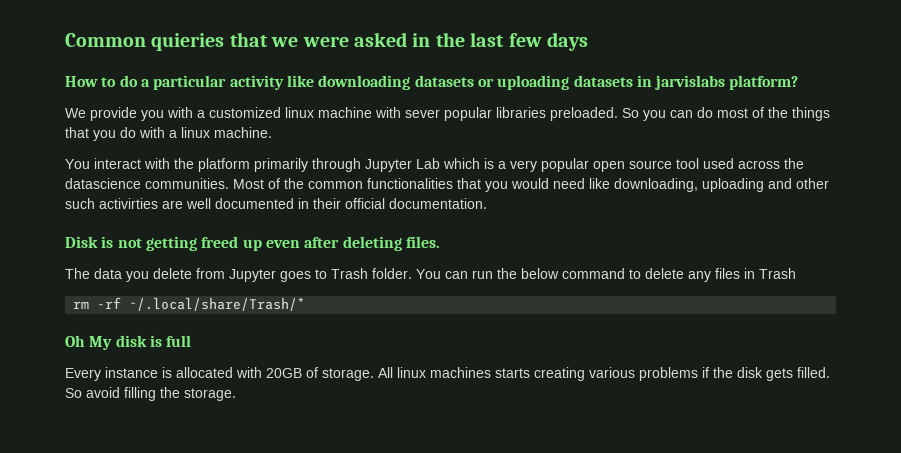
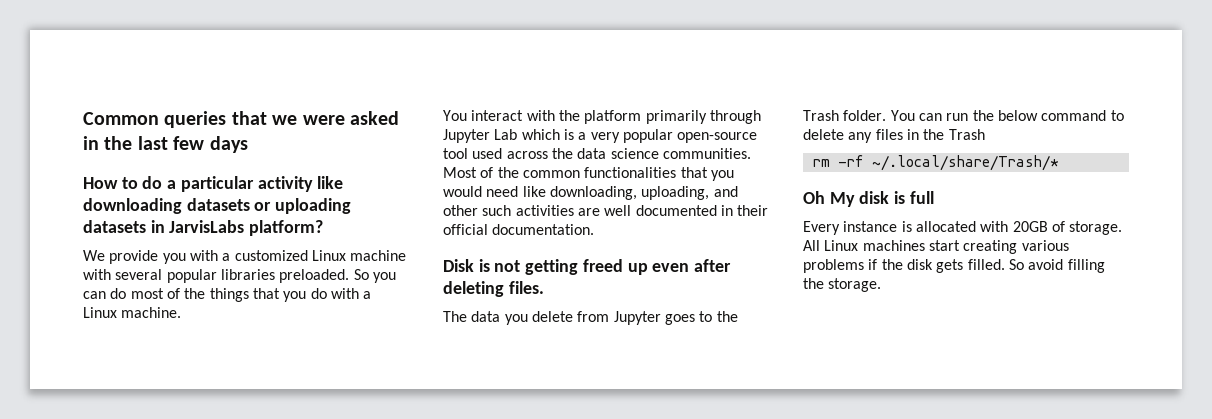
[151,33,225,51] quieries -> [164,111,227,128] queries
[655,75,726,90] jarvislabs -> [169,220,245,233] JarvisLabs
[285,107,314,118] linux -> [311,250,346,261] Linux
[405,109,440,118] sever -> [115,269,163,280] several
[181,127,210,138] linux -> [83,307,117,318] Linux
[593,160,672,172] open source -> [677,132,758,143] open-source
[65,178,141,189] datascience -> [577,148,659,159] data science
[702,178,764,192] uploading -> [641,186,710,200] uploading,
[99,198,158,209] activirties -> [515,205,574,216] activities
(327, 274) none -> [716,311,738,322] the
(755, 273) none -> [923,129,945,140] the
[397,367,530,378] linux machines starts -> [824,240,960,251] Linux machines start

